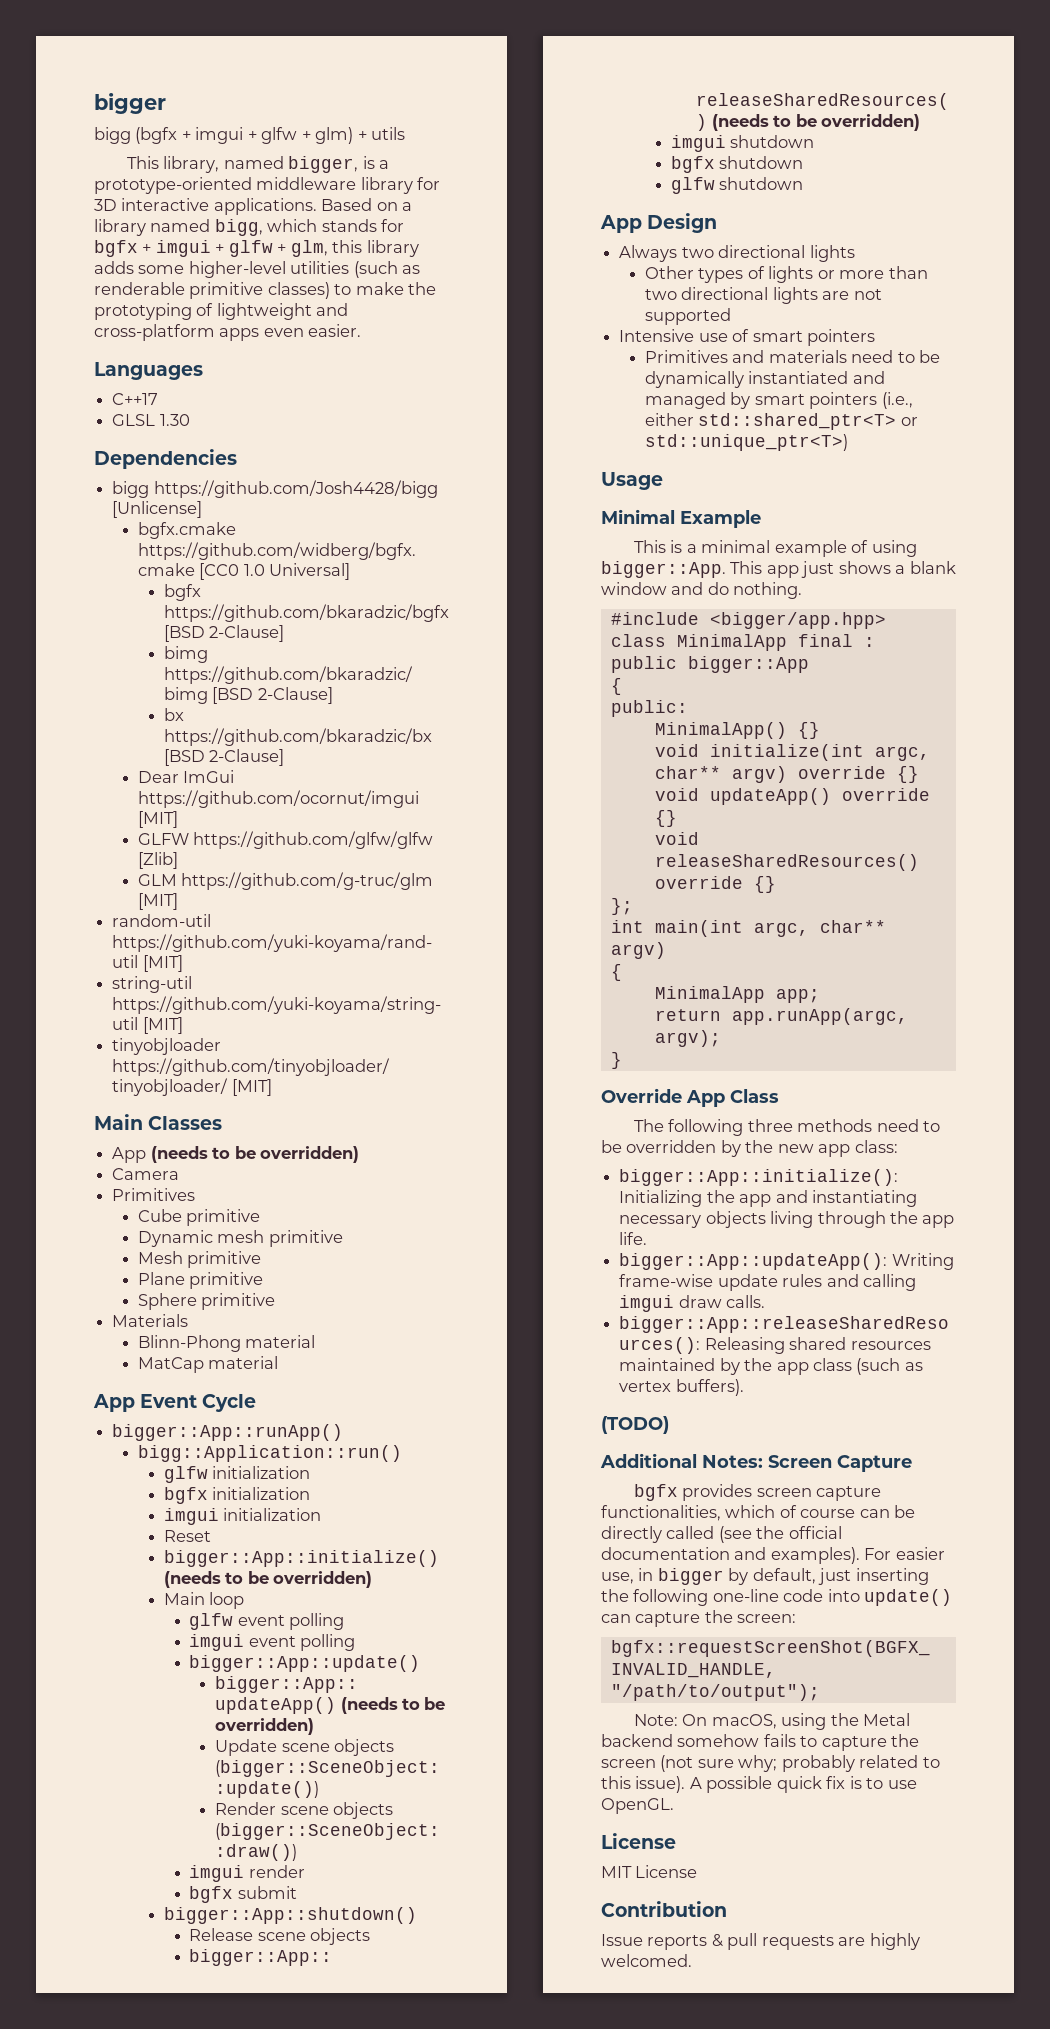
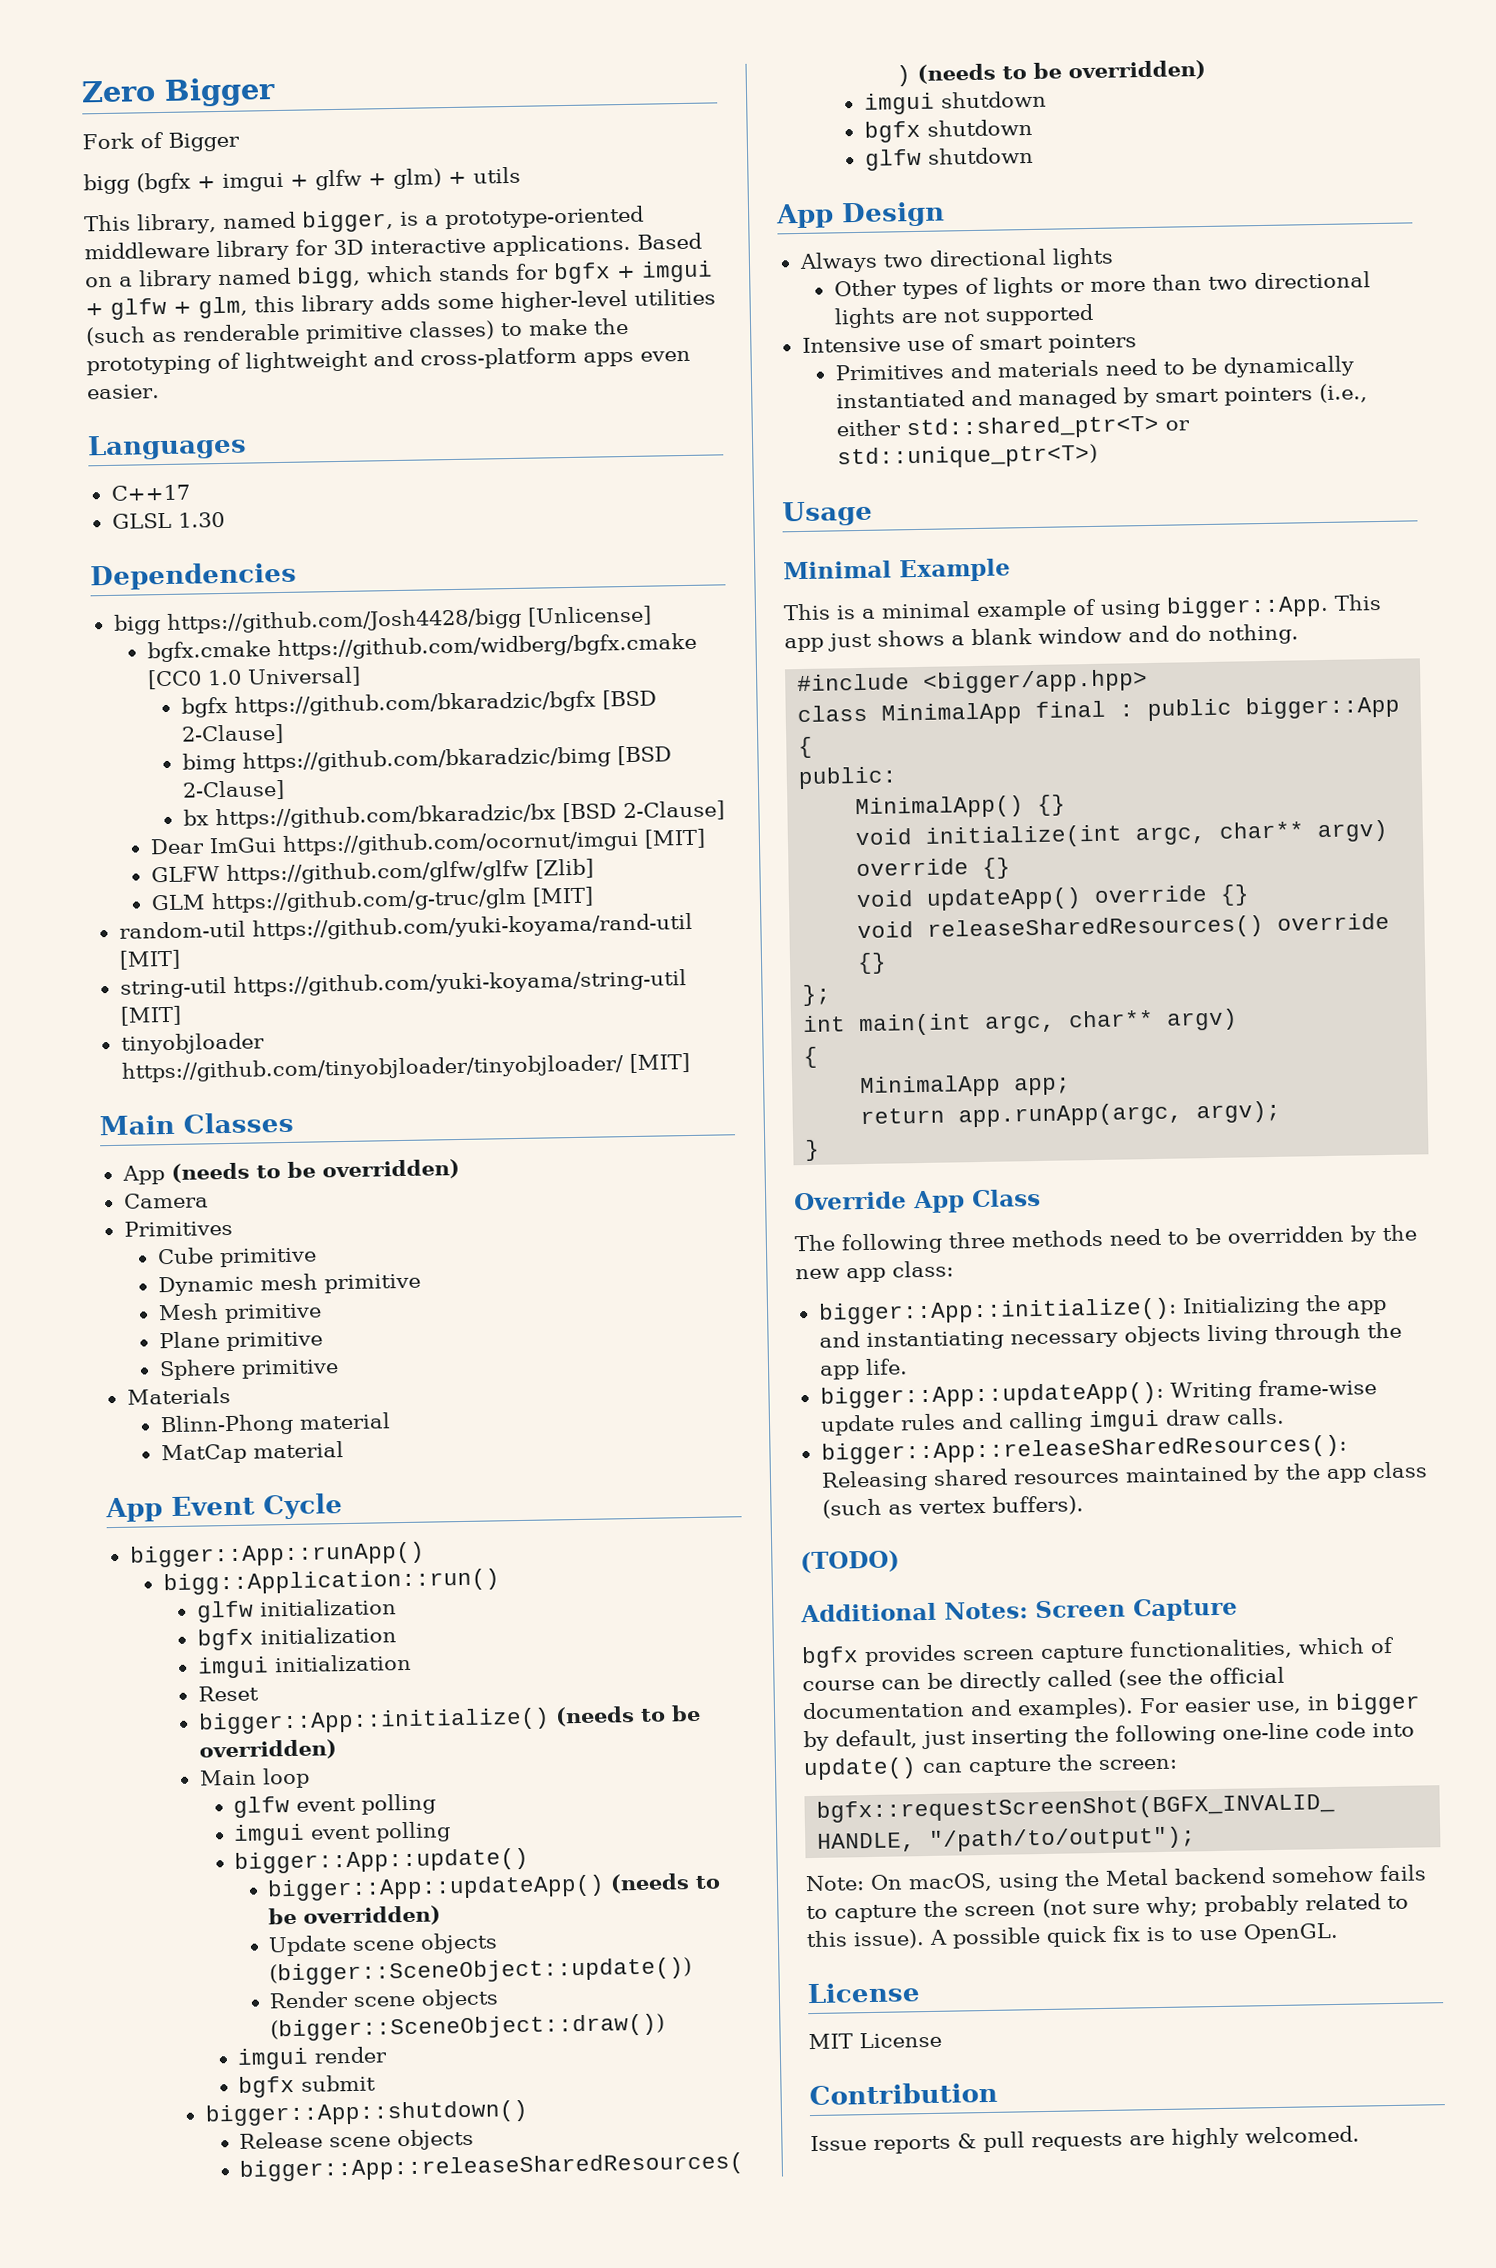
[94,93,166,114] bigger -> [81,77,276,107] [82,131,240,152] Zero Bigger // Fork of Bigger

